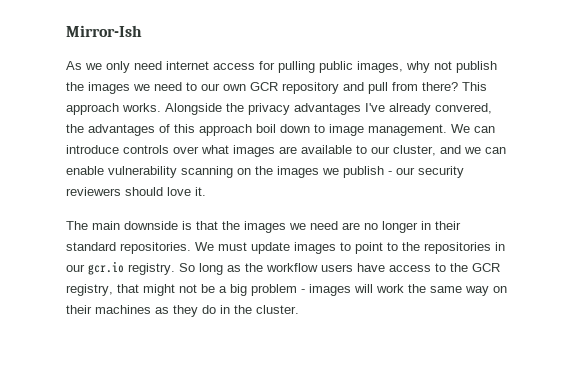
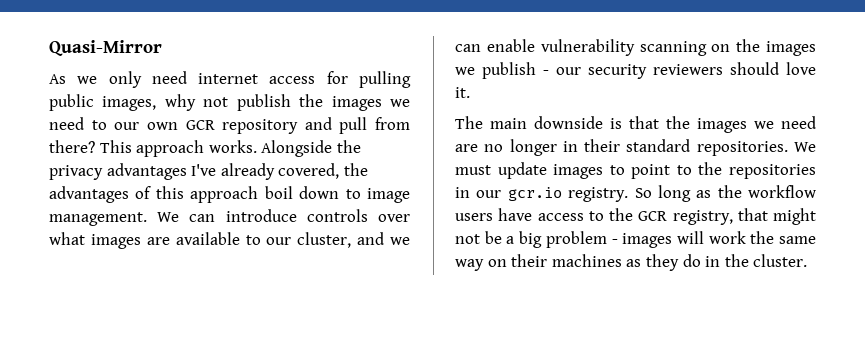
[66,25,142,37] Mirror-Ish -> [49,40,162,56] Quasi-Mirror
[435,103,492,114] convered, -> [278,163,340,179] covered,

